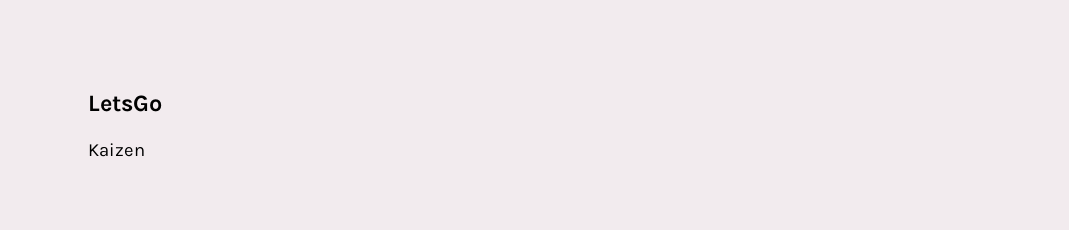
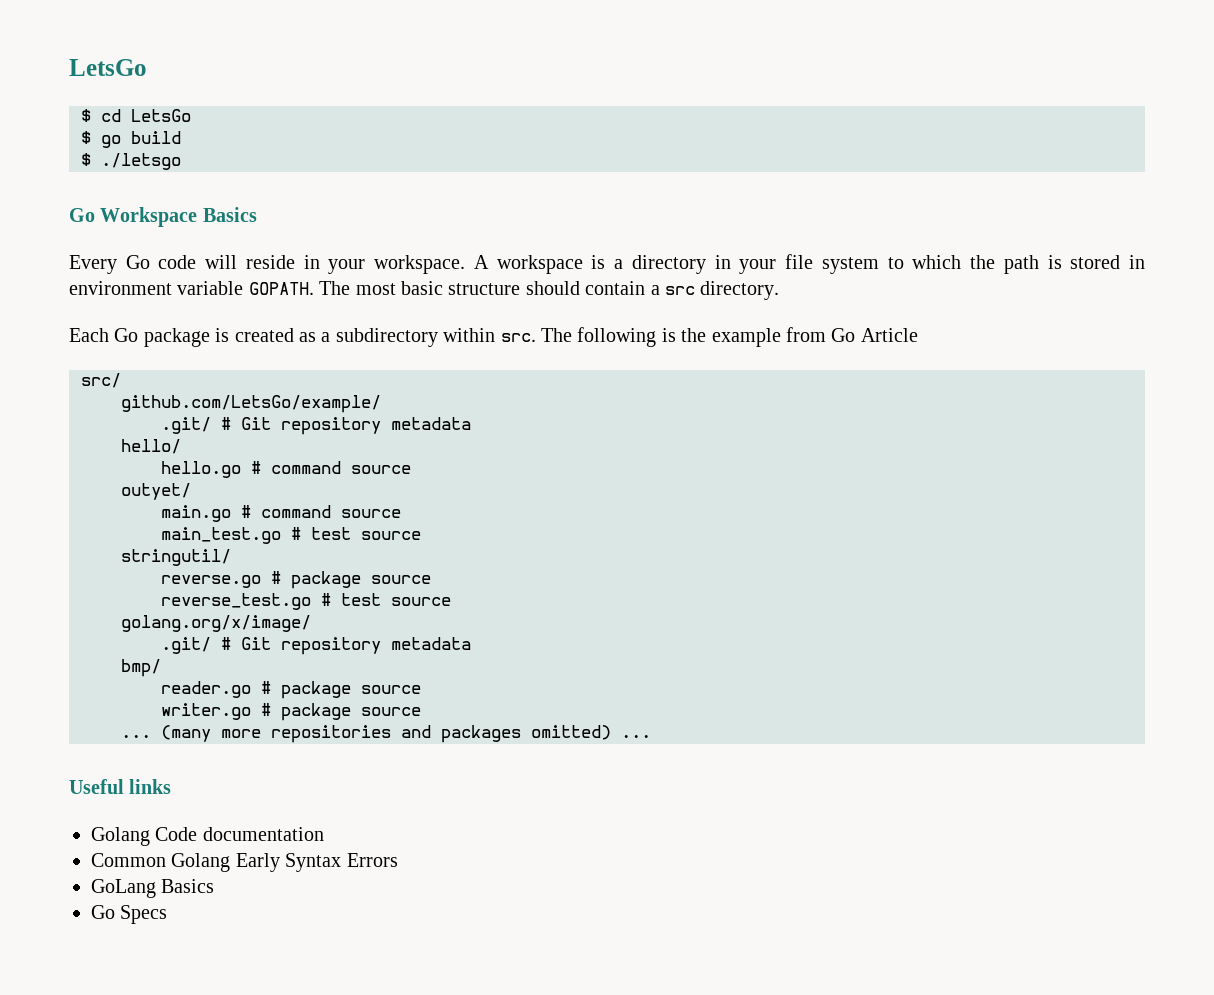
[88,95,162,112] [88,143,145,157] LetsGo // Kaizen -> [69,59,147,76] [81,109,191,122] [81,131,181,148] [81,153,181,170] [69,207,257,227] [69,254,1145,274] [69,281,780,300] [69,327,918,347] [81,373,121,388] [121,395,381,413] [161,417,471,435] [121,439,181,454] [161,461,411,478] [121,483,191,500] [161,505,401,522] [161,527,421,544] [121,549,231,566] [161,571,431,589] [161,593,451,610] [121,615,311,632] [161,637,471,655] [121,659,161,677] [161,681,421,699] [161,703,421,721] [121,725,651,743] [69,779,172,794] [91,827,324,846] [91,853,398,872] [91,879,215,898] [91,905,168,924] LetsGo // $ cd LetsGo // $ go build // $ ./letsgo // Go Workspace Basics // Every Go code will reside in your workspace. A workspace is a directory in your file system to which the path is stored in environment variable GOPATH. The most basic structure should contain a src directory. // Each Go package is created as a subdirectory within src. The following is the example from Go Article // src/ // github.com/LetsGo/example/ // .git/ # Git repository metadata // hello/ // hello.go # command source // outyet/ // main.go # command source // main_test.go # test source // stringutil/ // reverse.go # package source // reverse_test.go # test source // golang.org/x/image/ // .git/ # Git repository metadata // bmp/ // reader.go # package source // writer.go # package source // ... (many more repositories and packages omitted) ... // Useful links // Golang Code documentation // Common Golang Early Syntax Errors // GoLang Basics // Go Specs

